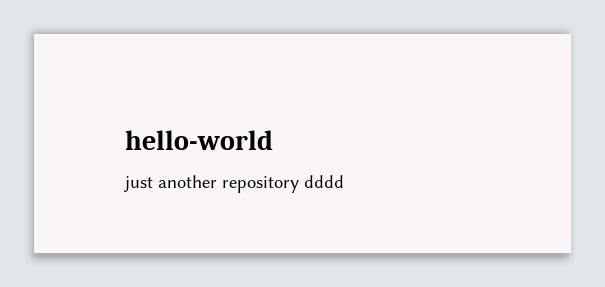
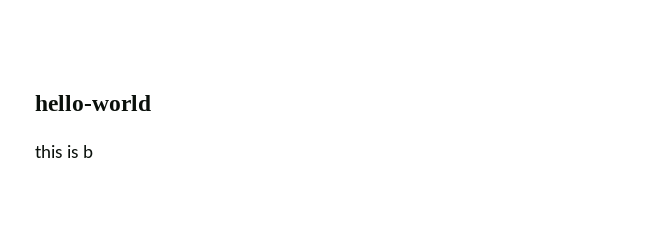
[124,175,344,193] just another repository dddd -> [35,145,93,158] this is b

